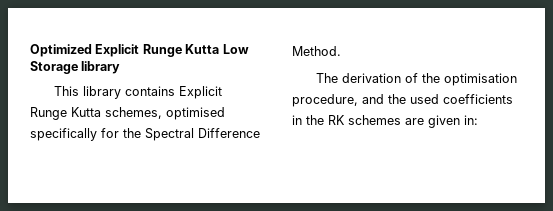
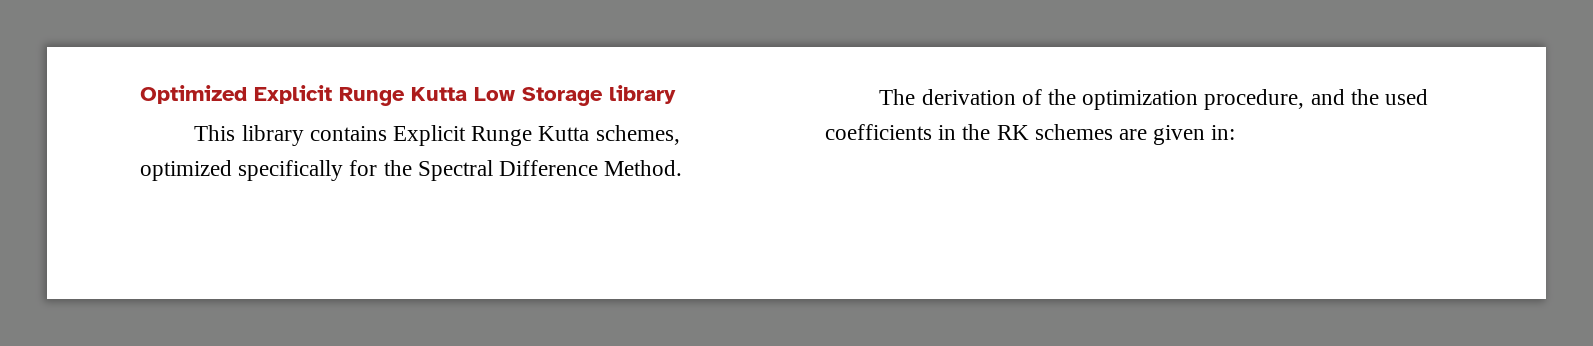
[166,107,225,120] optimised -> [140,160,232,181] optimized
[443,73,517,86] optimisation -> [1082,90,1199,110] optimization

